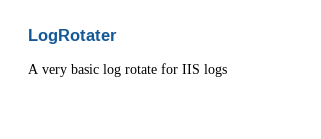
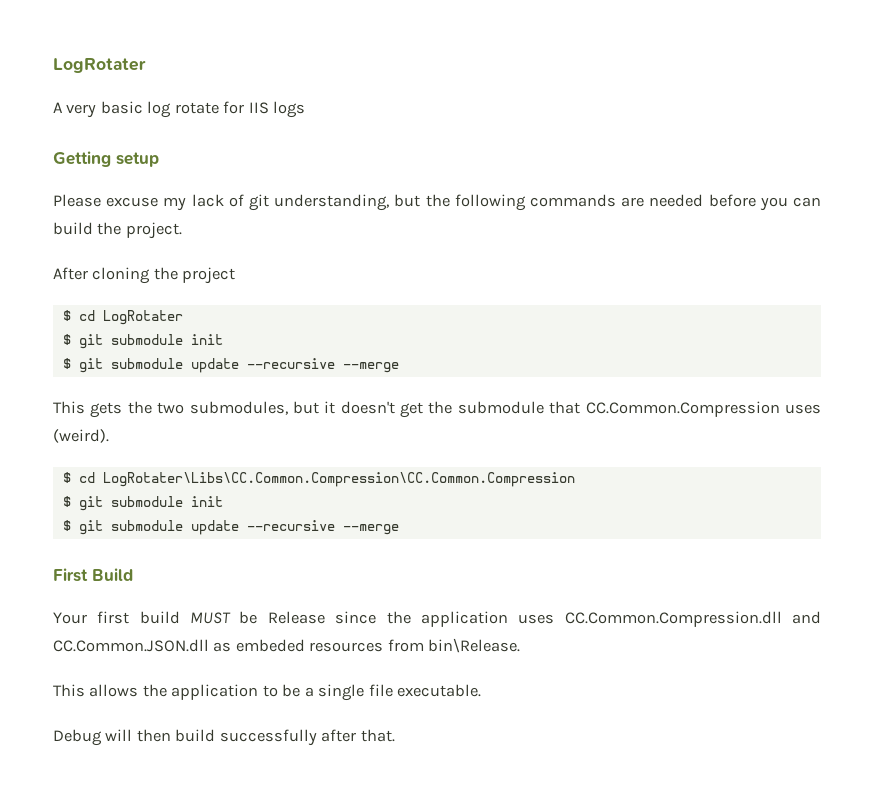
(227, 70) none -> [53,151,159,167] [53,194,822,211] [53,222,182,239] [53,267,236,284] [62,310,183,325] [62,334,223,349] [62,358,399,373] [53,401,822,418] [53,429,109,443] [62,472,575,487] [62,496,223,511] [62,520,399,535] [53,568,133,582] [53,611,822,627] [53,638,521,653] [53,684,482,701] [53,729,395,746] // Getting setup // Please excuse my lack of git understanding, but the following commands are needed before you can build the project. // After cloning the project // $ cd LogRotater // $ git submodule init // $ git submodule update --recursive --merge // This gets the two submodules, but it doesn't get the submodule that CC.Common.Compression uses (weird). // $ cd LogRotater\Libs\CC.Common.Compression\CC.Common.Compression // $ git submodule init // $ git submodule update --recursive --merge // First Build // Your first build MUST be Release since the application uses CC.Common.Compression.dll and CC.Common.JSON.dll as embeded resources from bin\Release. // This allows the application to be a single file executable. // Debug will then build successfully after that.

